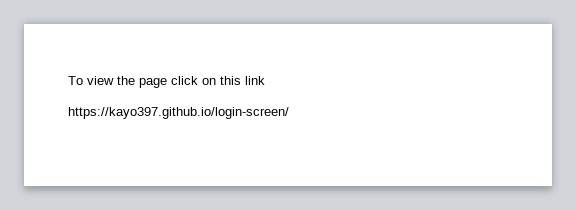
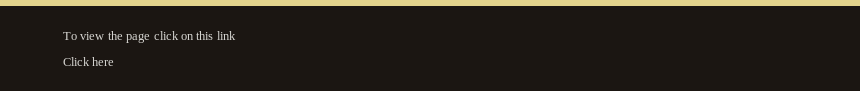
[68,107,289,119] https://kayo397.github.io/login-screen/ -> [63,57,115,66] Click here

